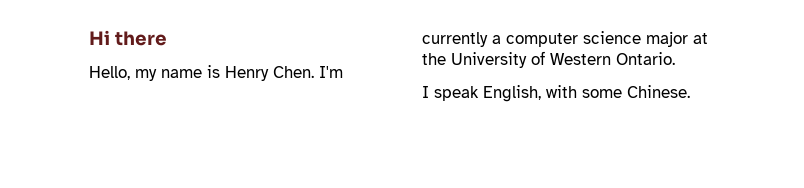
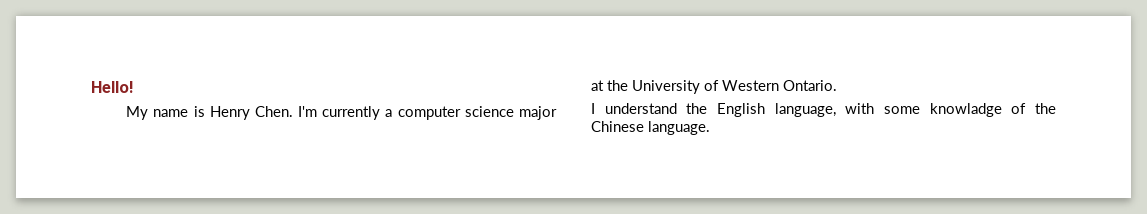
[89,30,167,46] [89,66,157,81] Hi there // Hello, my -> [91,81,133,93] [126,106,149,120] Hello! // My
[434,85,690,102] speak English, with some Chinese. -> [604,103,1056,117] [591,121,710,135] understand the English language, with some knowladge of the Chinese language.

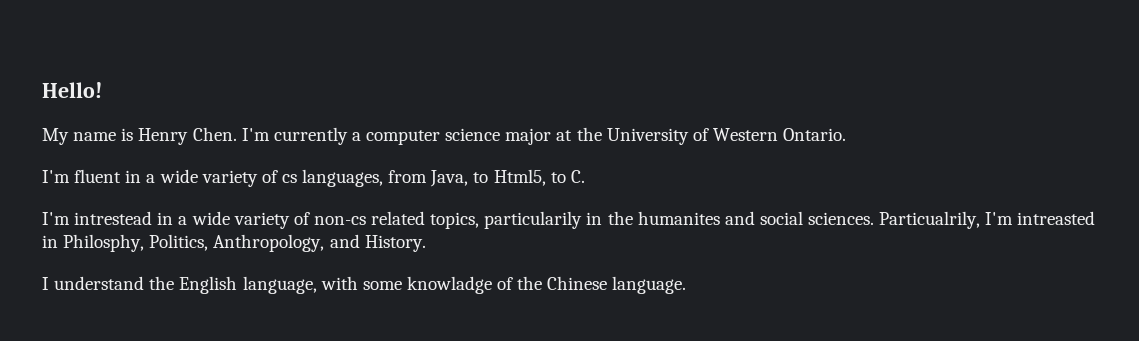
(837, 85) none -> [42,169,585,187] [42,211,1096,229] [42,234,426,252] // I'm fluent in a wide variety of cs languages, from Java, to Html5, to C. // I'm intrestead in a wide variety of non-cs related topics, particularily in the humanites and social sciences. Particualrily, I'm intreasted in Philosphy, Politics, Anthropology, and History.

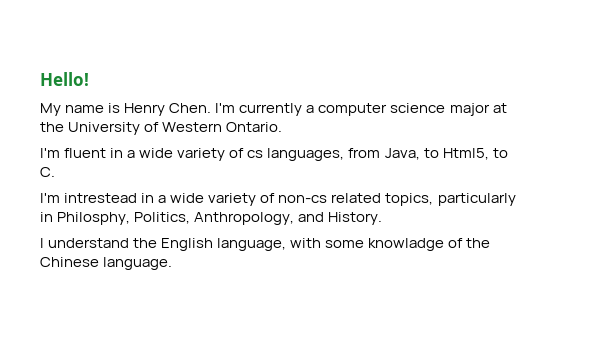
[484,211,1096,229] particularily in the humanites and social sciences. Particualrily, I'm intreasted -> [437,193,516,206] particularly

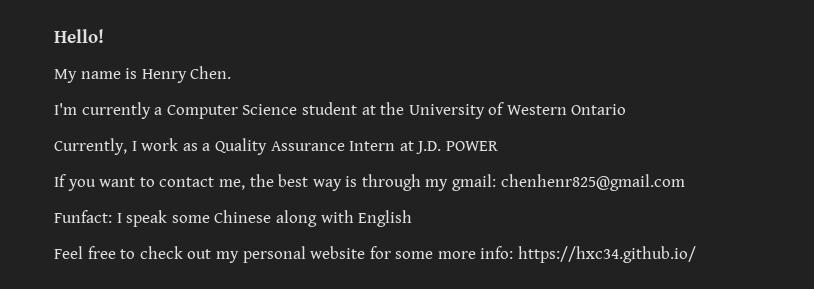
(212, 108) none -> (232, 72) //
[318,103,490,116] computer science major -> [166,102,357,119] Computer Science student
[226,122,283,132] [40,148,508,161] [40,167,55,177] [40,193,516,206] [40,212,383,225] [40,238,491,251] [40,257,173,270] Ontario. // I'm fluent in a wide variety of cs languages, from Java, to Html5, to C. // I'm intrestead in a wide variety of non-cs related topics, particularly in Philosphy, Politics, Anthropology, and History. // I understand the English language, with some knowladge of the Chinese language. -> [571,104,627,115] [54,138,498,155] [54,174,685,191] [54,210,413,227] [54,246,697,263] Ontario // Currently, I work as a Quality Assurance Intern at J.D. POWER // If you want to contact me, the best way is through my gmail: chenhenr825@gmail.com // Funfact: I speak some Chinese along with English // Feel free to check out my personal website for some more info: https://hxc34.github.io/

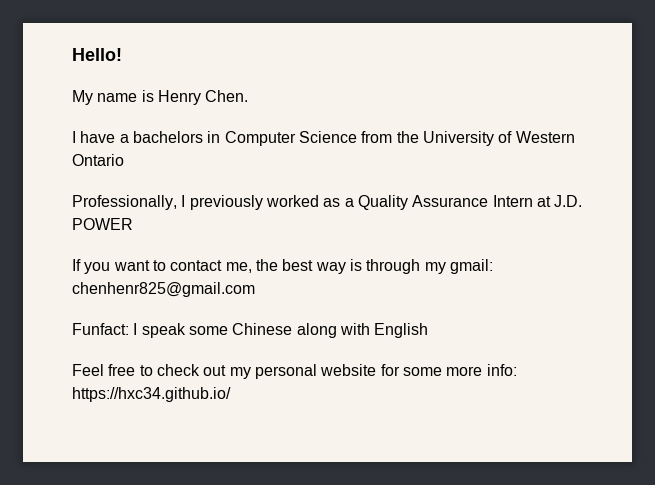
[54,102,376,119] I'm currently a Computer Science student at -> [72,131,393,146] I have a bachelors in Computer Science from
[54,138,179,155] Currently, I work -> [72,195,319,210] Professionally, I previously worked

